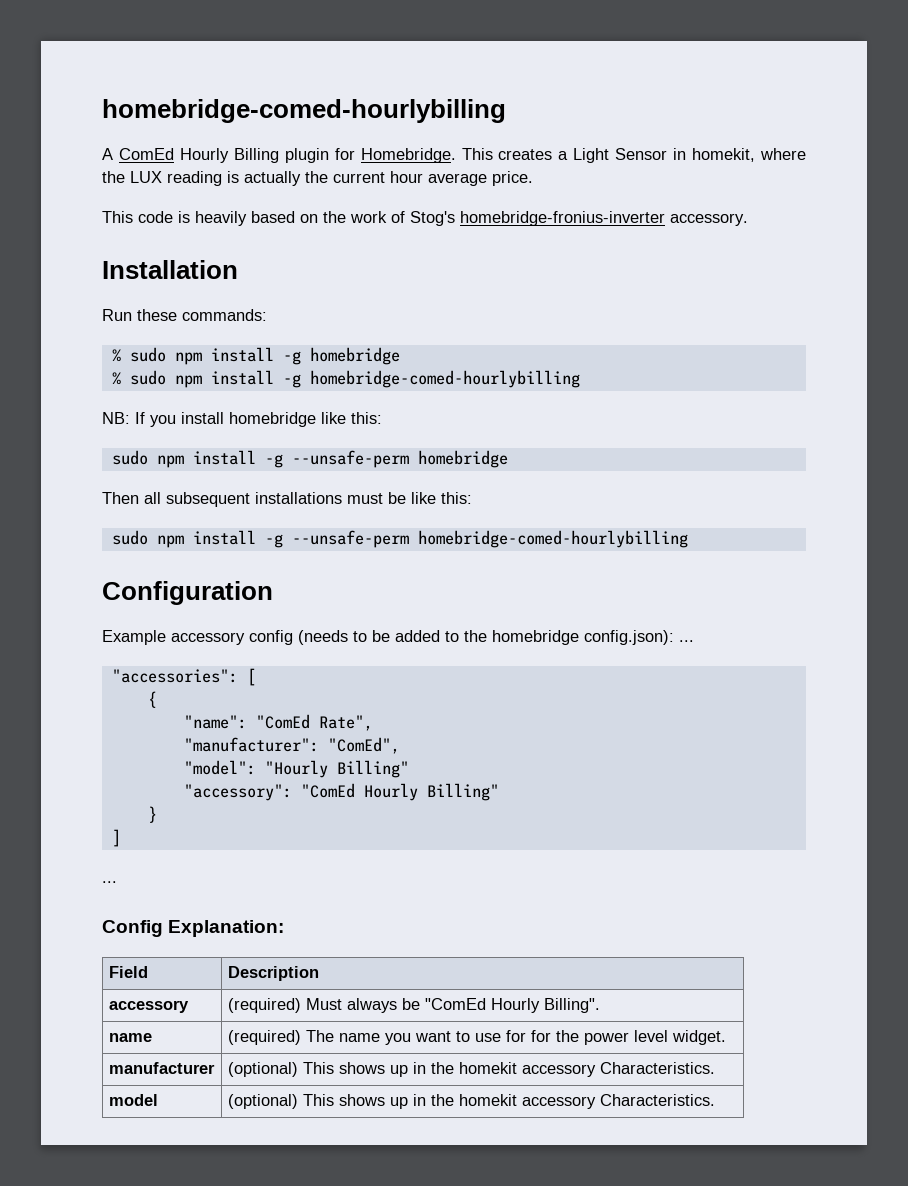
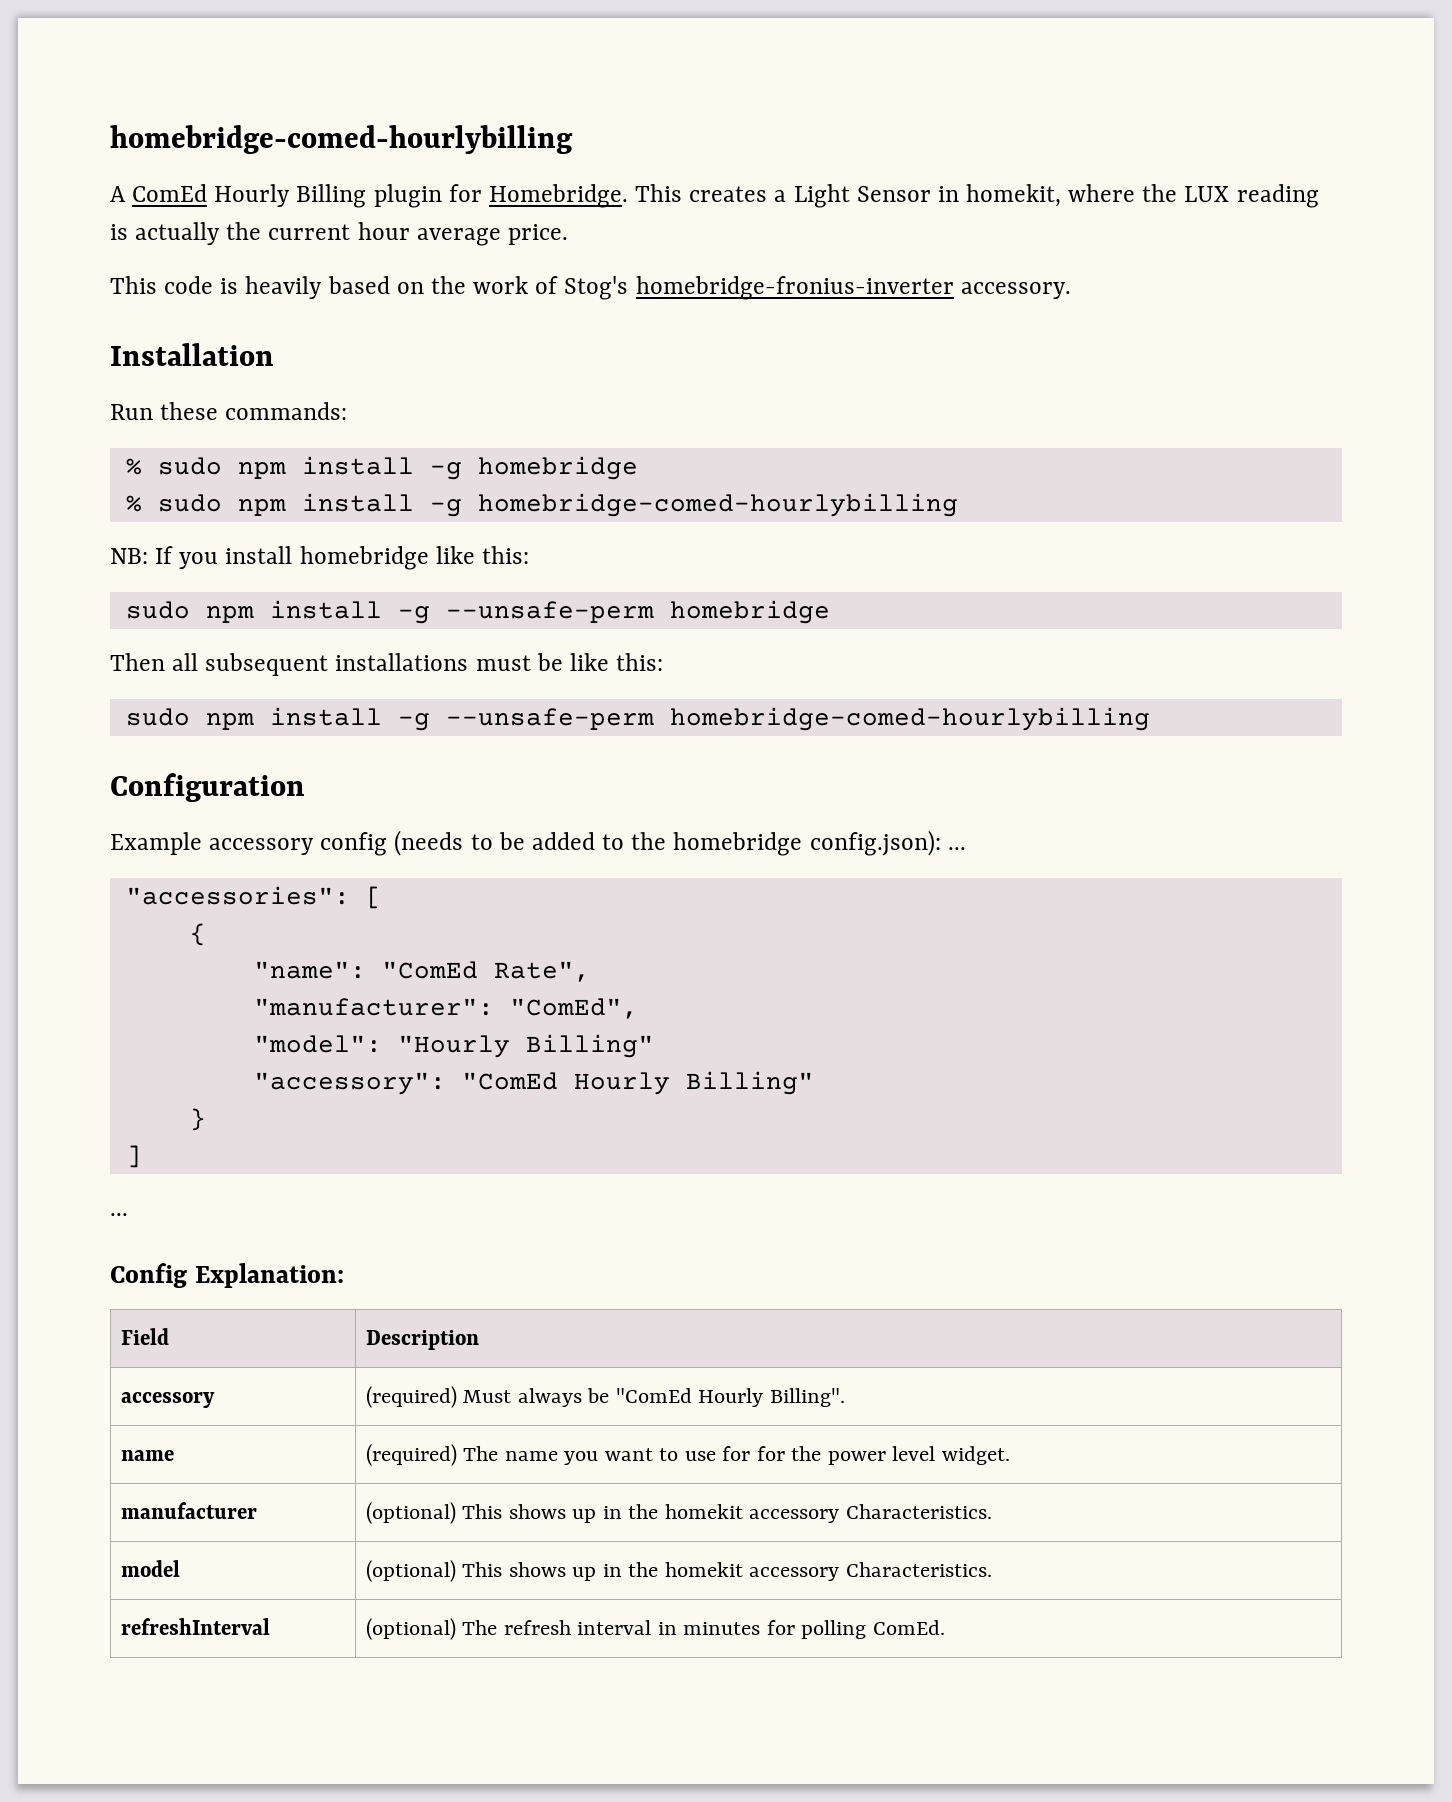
(715, 1100) none -> [120,1618,270,1635] [365,1618,945,1640] // refreshInterval | (optional) The refresh interval in minutes for polling ComEd.

